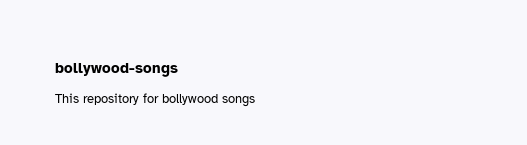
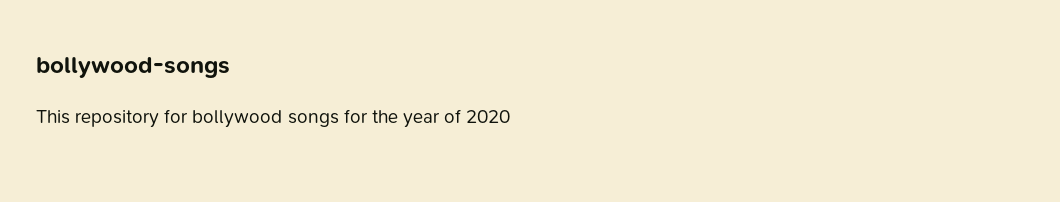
(255, 101) none -> [343,109,511,128] for the year of 2020

